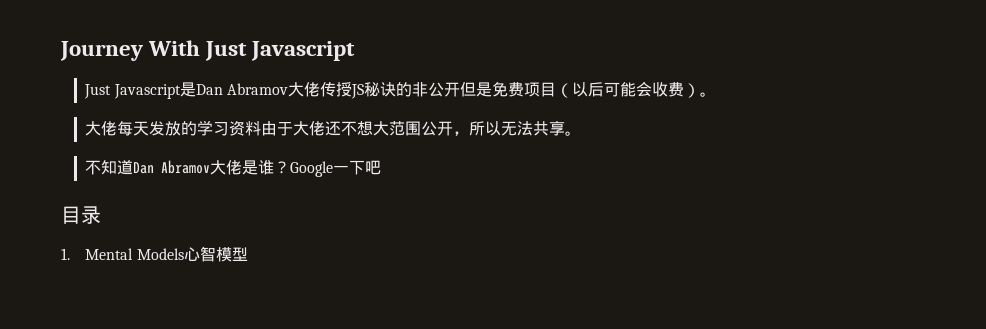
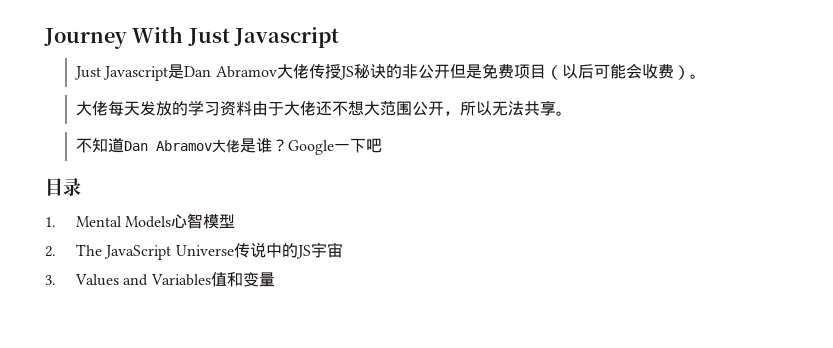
(248, 254) none -> [45,242,343,260] [45,272,275,287] // 2. The JavaScript Universe传说中的JS宇宙 // 3. Values and Variables值和变量

